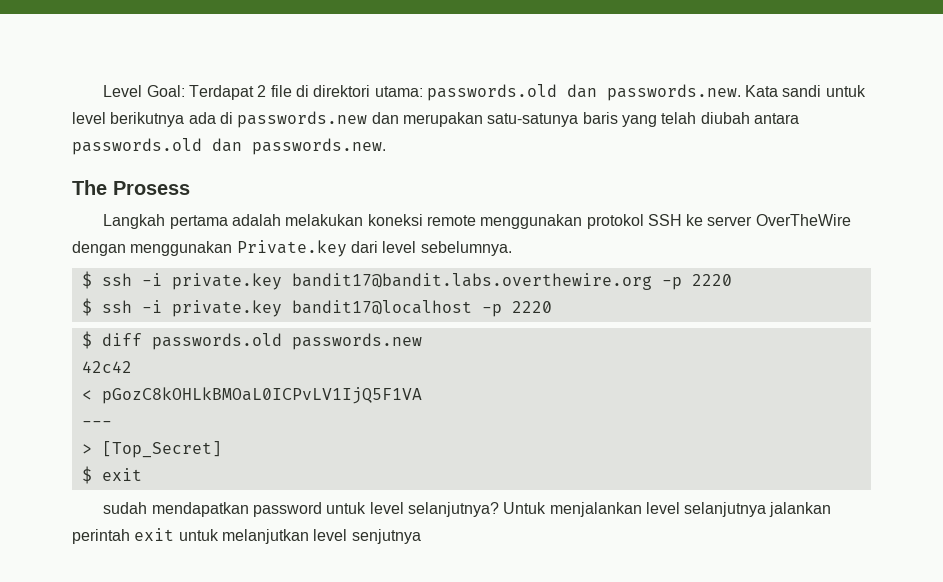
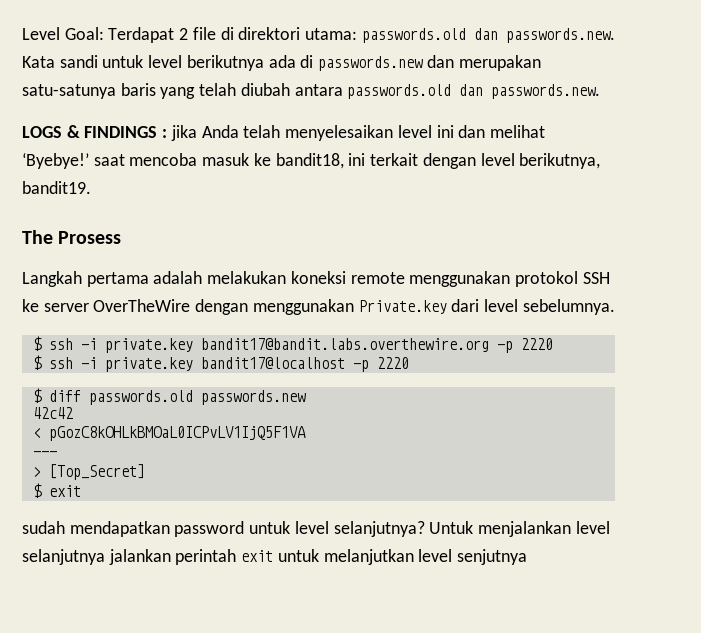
(386, 146) none -> [22,125,545,141] [22,153,601,169] [22,181,91,194] // LOGS & FINDINGS : jika Anda telah menyelesaikan level ini dan melihat ‘Byebye!’ saat mencoba masuk ke bandit18, ini terkait dengan level berikutnya, bandit19.

